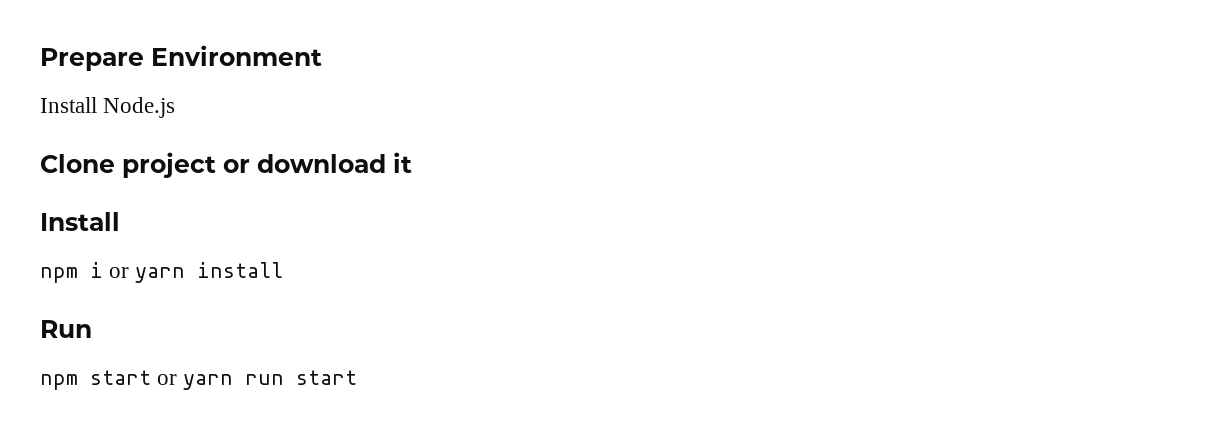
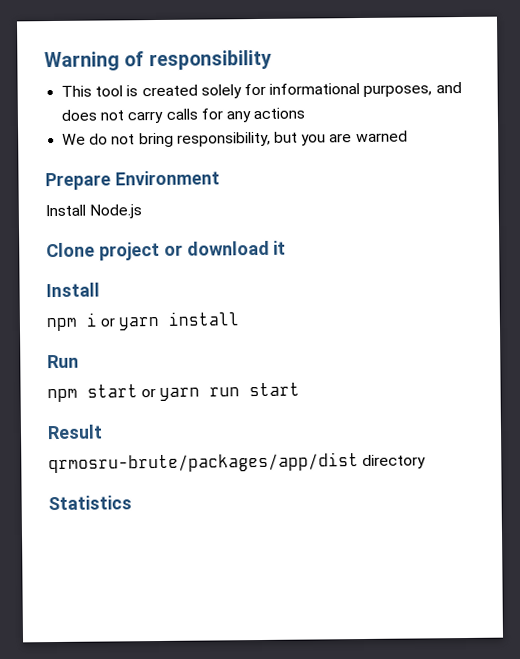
(40, 59) none -> [44,49,272,72] [61,82,462,99] [61,107,306,124] [62,130,408,148] Warning of responsibility // This tool is created solely for informational purposes, and does not carry calls for any actions // We do not bring responsibility, but you are warned //
(358, 377) none -> [47,424,103,440] [48,452,427,474] [48,495,132,511] // Result // qrmosru-brute/packages/app/dist directory // Statistics

